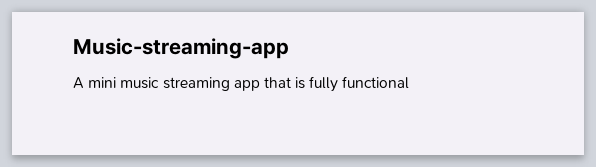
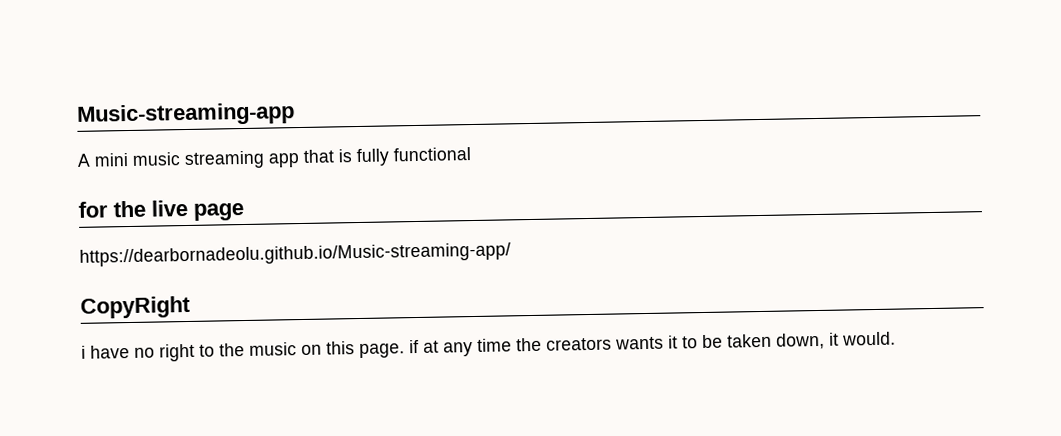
(410, 82) none -> [78,199,244,221] [79,242,511,267] [80,295,191,319] [81,331,896,362] // for the live page // https://dearbornadeolu.github.io/Music-streaming-app/ // CopyRight // i have no right to the music on this page. if at any time the creators wants it to be taken down, it would.

